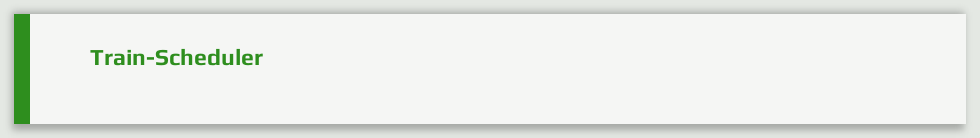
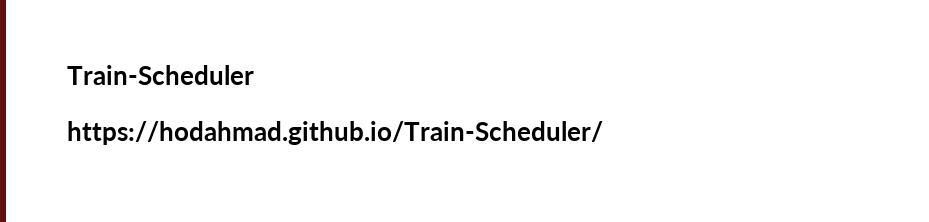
(263, 57) none -> [67,121,603,145] // https://hodahmad.github.io/Train-Scheduler/

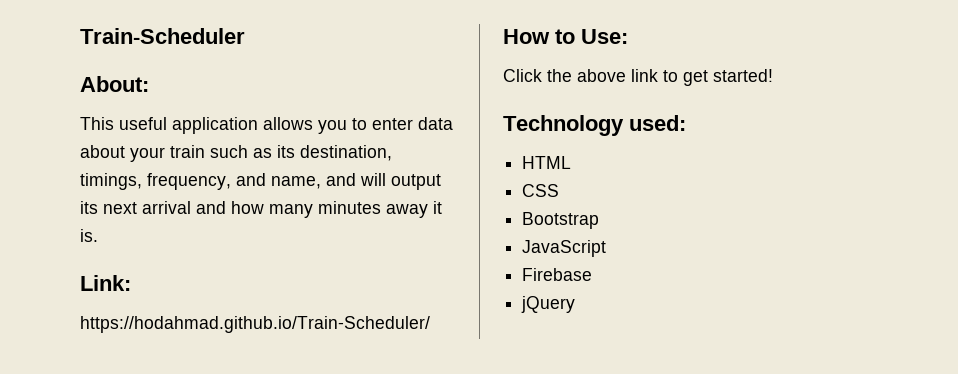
[67,121,603,145] https://hodahmad.github.io/Train-Scheduler/ -> [80,76,149,92] [80,117,453,134] [80,145,392,162] [80,173,441,190] [80,201,442,218] [80,229,98,242] [80,275,131,291] [80,316,430,333] [503,29,628,44] [503,69,773,86] [503,115,686,136] [522,156,572,169] [522,184,560,197] [522,212,600,229] [522,240,607,257] [522,268,593,281] [521,296,576,313] About: // This useful application allows you to enter data about your train such as its destination, timings, frequency, and name, and will output its next arrival and how many minutes away it is. // Link: // https://hodahmad.github.io/Train-Scheduler/ // How to Use: // Click the above link to get started! // Technology used: // HTML // CSS // Bootstrap // JavaScript // Firebase // jQuery

